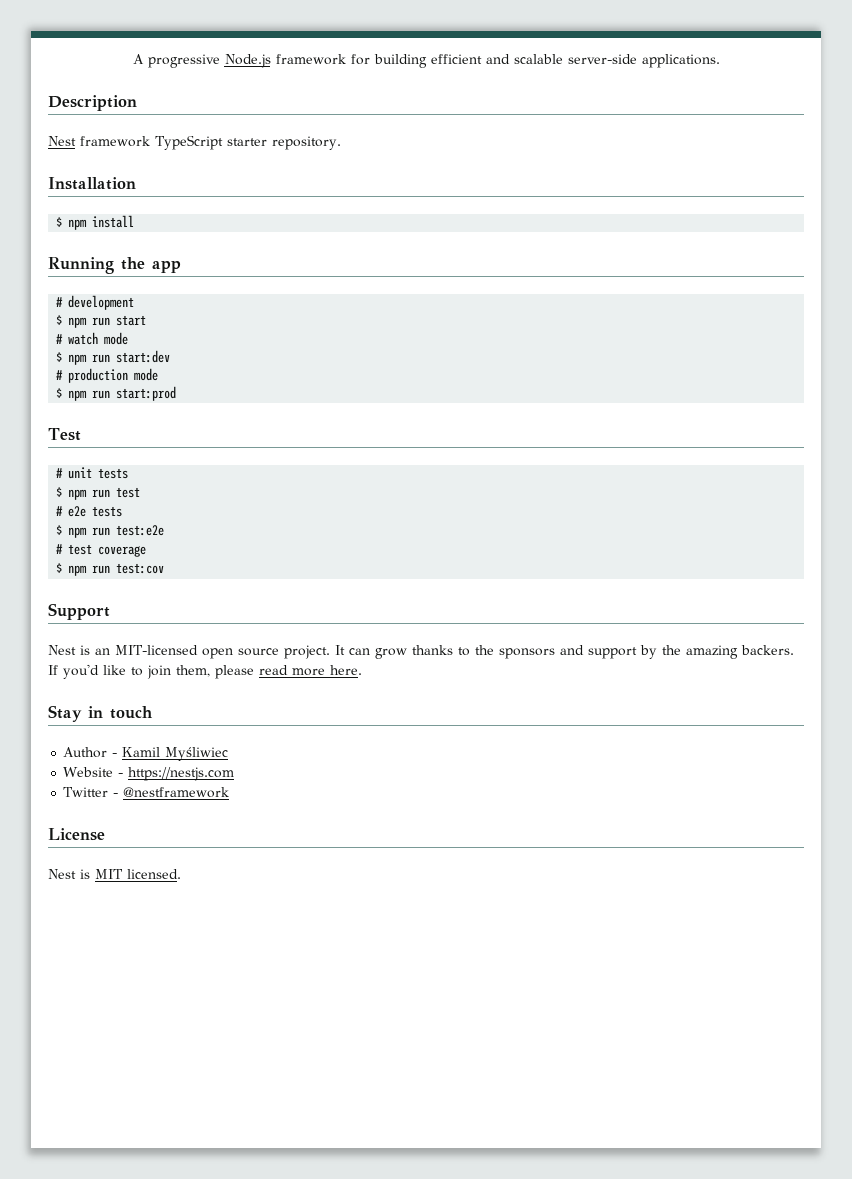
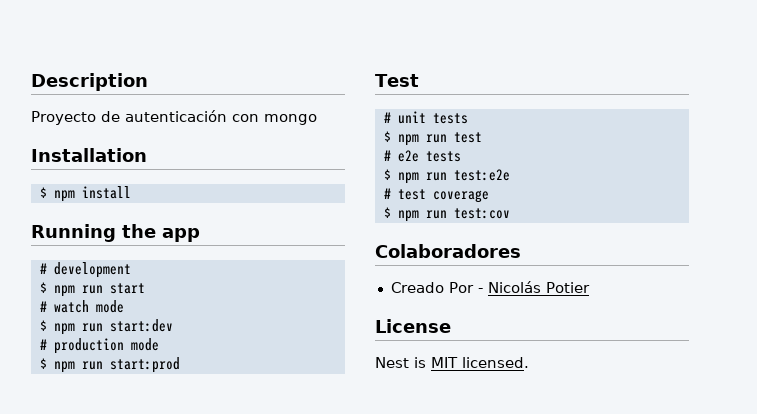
[132,54,720,68] [48,95,137,111] [48,135,341,150] A progressive Node.js framework for building efficient and scalable server-side applications. // Description // Nest framework TypeScript starter repository. -> [31,73,148,91] [31,110,317,125] Description // Proyecto de autenticación con mongo
[48,603,110,620] [48,645,794,659] [48,664,362,679] [48,705,153,722] [63,747,229,761] [63,767,235,781] [63,787,230,798] Support // Nest is an MIT-licensed open source project. It can grow thanks to the sponsors and support by the amazing backers. If you'd like to join them, please read more here. // Stay in touch // Author - Kamil Myśliwiec // Website - https://nestjs.com // Twitter - @nestframework -> [375,244,521,258] [390,281,590,293] Colaboradores // Creado Por - Nicolás Potier

